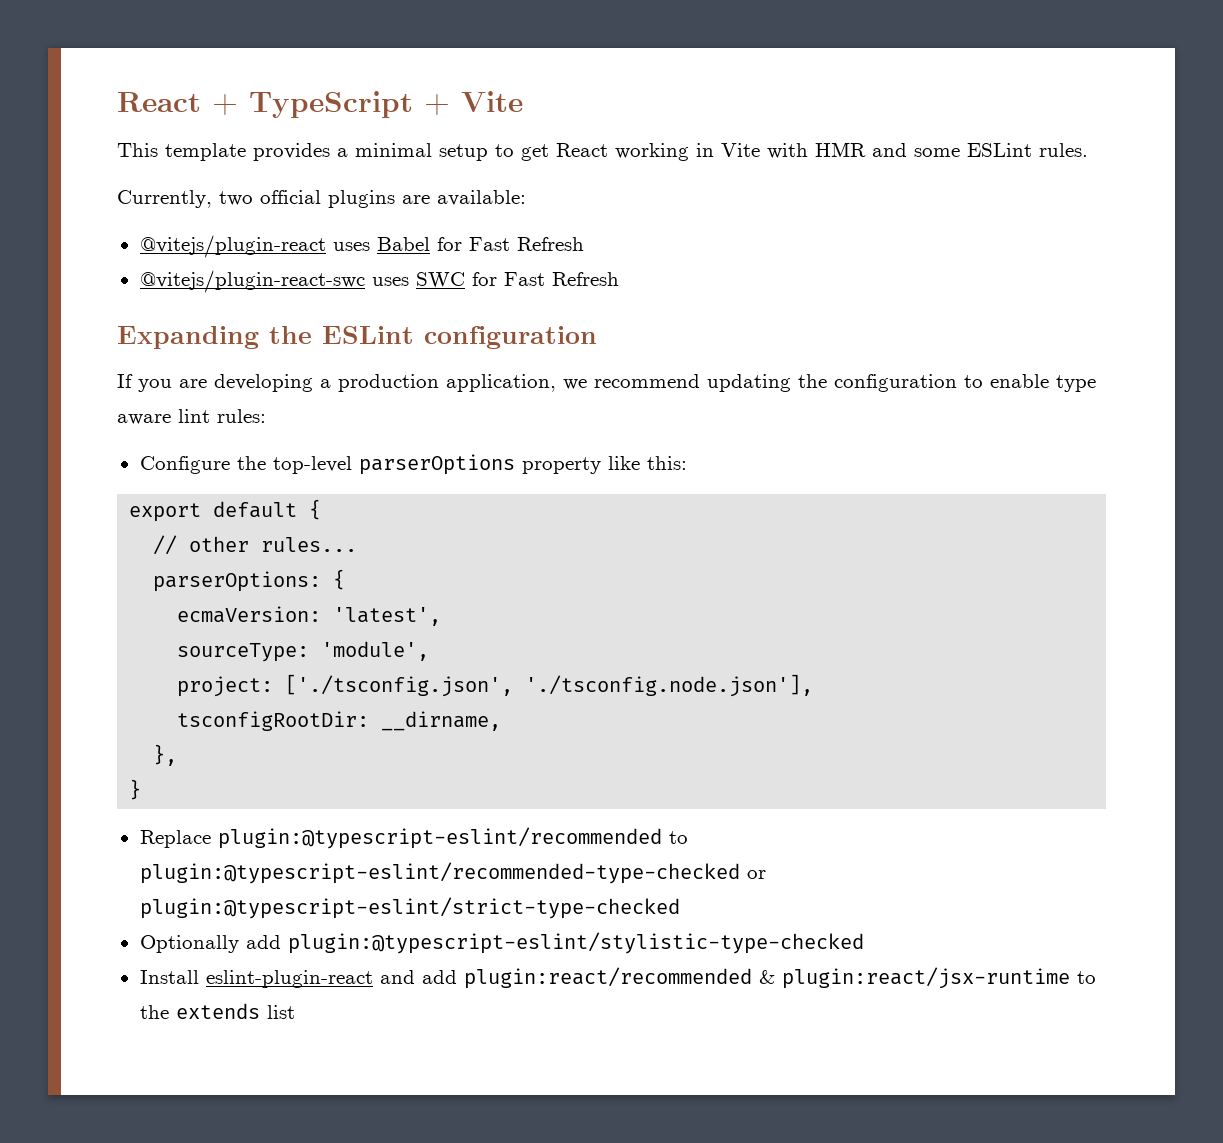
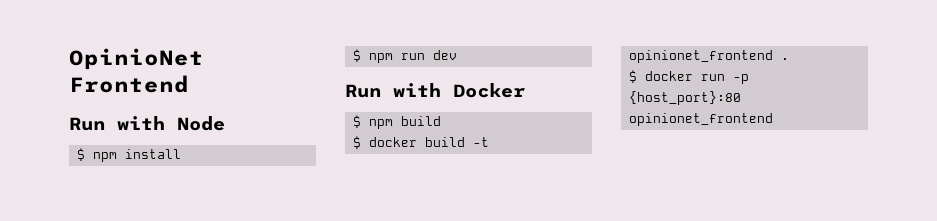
[117,91,523,118] [117,142,1088,161] [117,190,526,208] [139,235,584,258] [139,270,619,293] [117,326,597,349] [117,374,1096,392] [117,409,266,425] [139,454,687,475] [129,499,322,522] [153,535,358,555] [153,569,346,592] [177,606,442,626] [177,641,430,662] [177,674,814,697] [177,711,502,731] [153,744,178,766] [129,779,142,800] [139,827,688,849] [139,862,766,884] [139,897,680,919] [139,932,864,954] [139,967,1096,989] [139,1003,295,1019] React + TypeScript + Vite // This template provides a minimal setup to get React working in Vite with HMR and some ESLint rules. // Currently, two official plugins are available: // @vitejs/plugin-react uses Babel for Fast Refresh // @vitejs/plugin-react-swc uses SWC for Fast Refresh // Expanding the ESLint configuration // If you are developing a production application, we recommend updating the configuration to enable type aware lint rules: // Configure the top-level parserOptions property like this: // export default { // // other rules... // parserOptions: { // ecmaVersion: 'latest', // sourceType: 'module', // project: ['./tsconfig.json', './tsconfig.node.json'], // tsconfigRootDir: __dirname, // }, // } // Replace plugin:@typescript-eslint/recommended to plugin:@typescript-eslint/recommended-type-checked or plugin:@typescript-eslint/strict-type-checked // Optionally add plugin:@typescript-eslint/stylistic-type-checked // Install eslint-plugin-react and add plugin:react/recommended & plugin:react/jsx-runtime to the extends list -> [69,48,204,70] [69,75,189,93] [69,116,225,131] [76,148,181,162] [352,49,457,63] [345,83,525,98] [352,115,441,129] [352,136,489,149] [628,50,789,63] [628,70,749,84] [628,91,741,105] [628,113,773,126] OpinioNet Frontend // Run with Node // $ npm install // $ npm run dev // Run with Docker // $ npm build // $ docker build -t opinionet_frontend . // $ docker run -p {host_port}:80 opinionet_frontend

